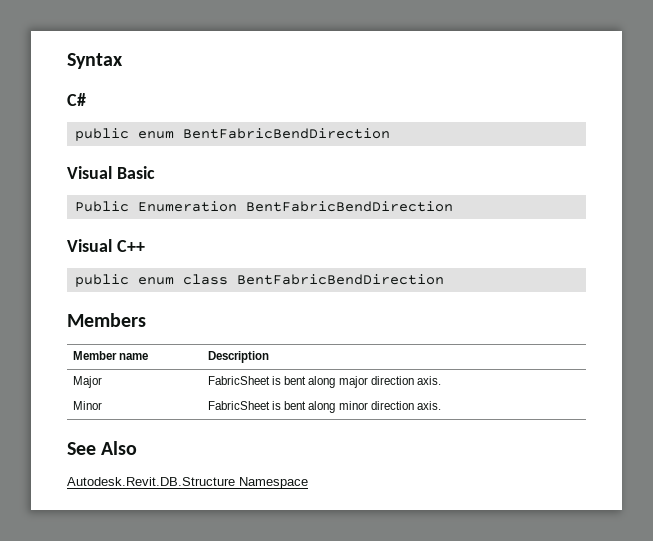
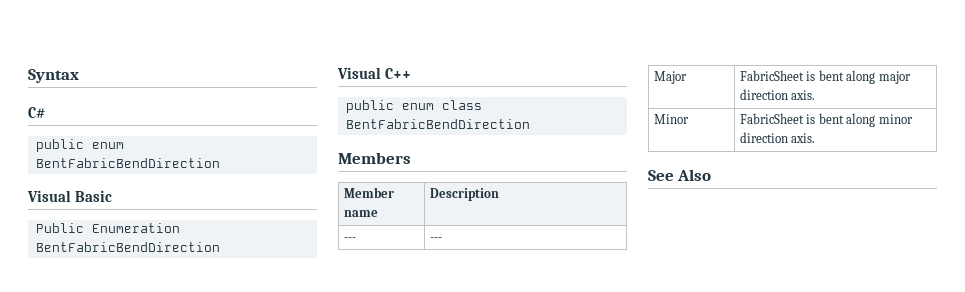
(270, 357) none -> [343,237,356,241] [429,237,442,241] // --- | ---
[67,477,308,489] // Autodesk.Revit.DB.Structure Namespace -> (712, 175) none

